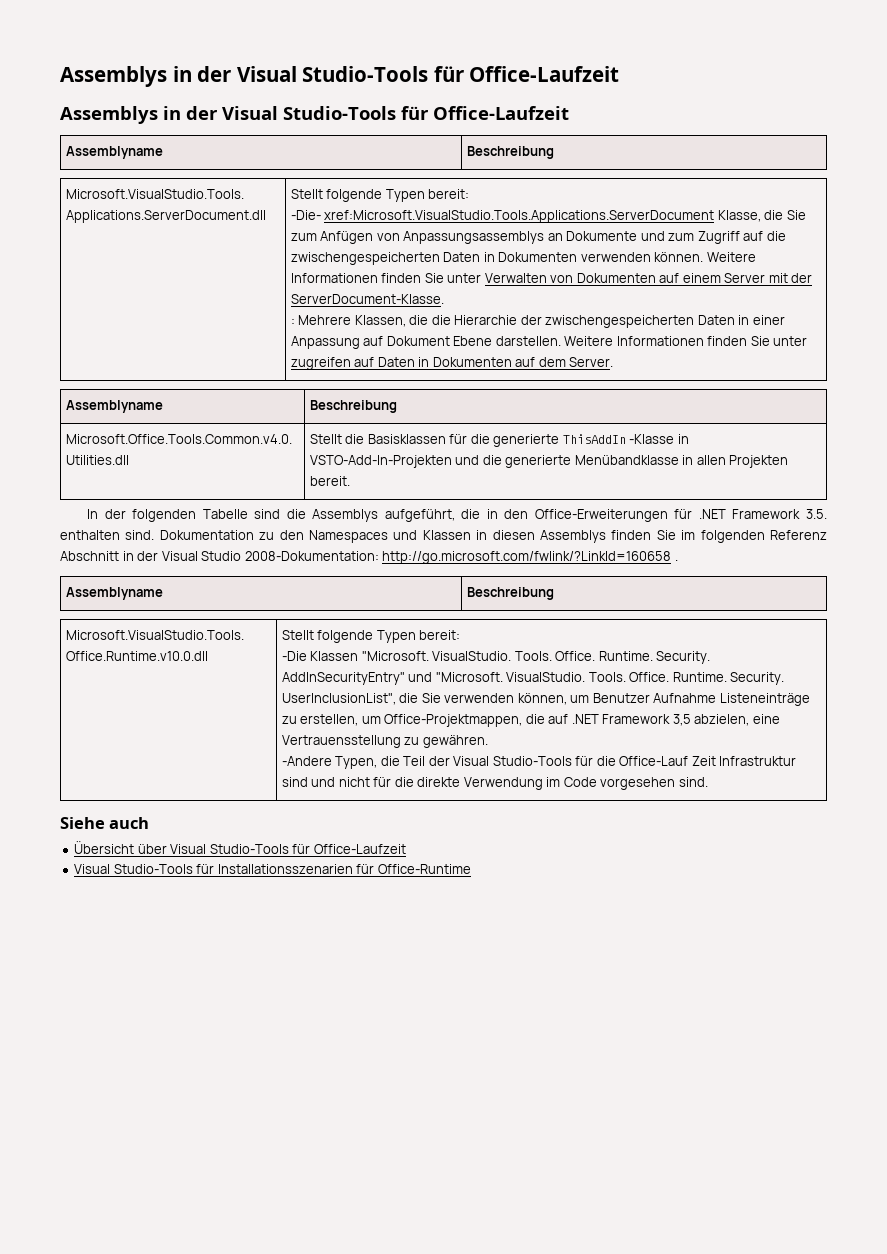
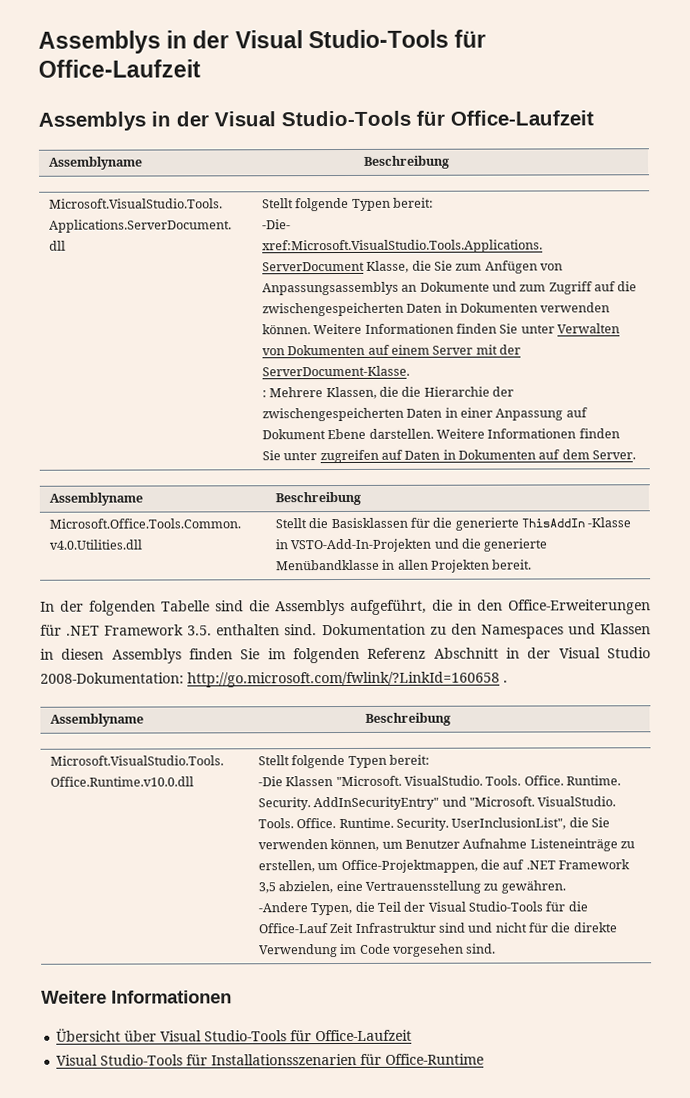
[60,817,150,829] Siehe auch -> [41,990,232,1004] Weitere Informationen

